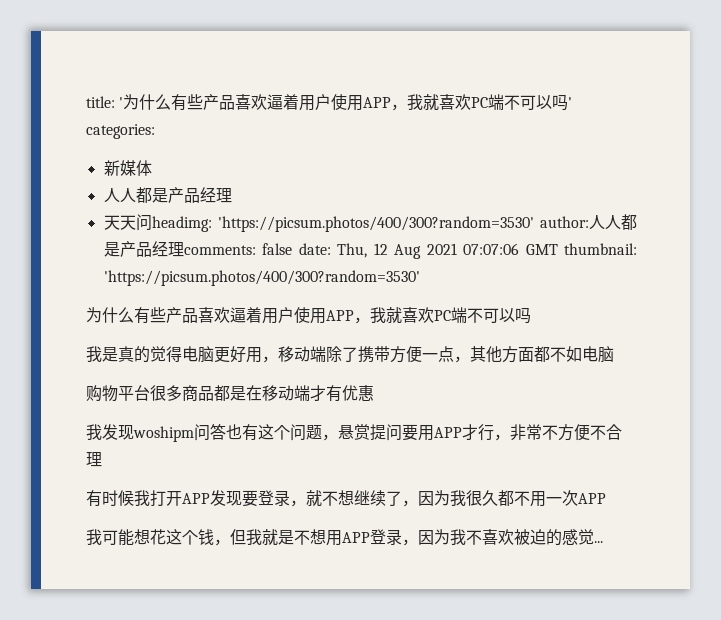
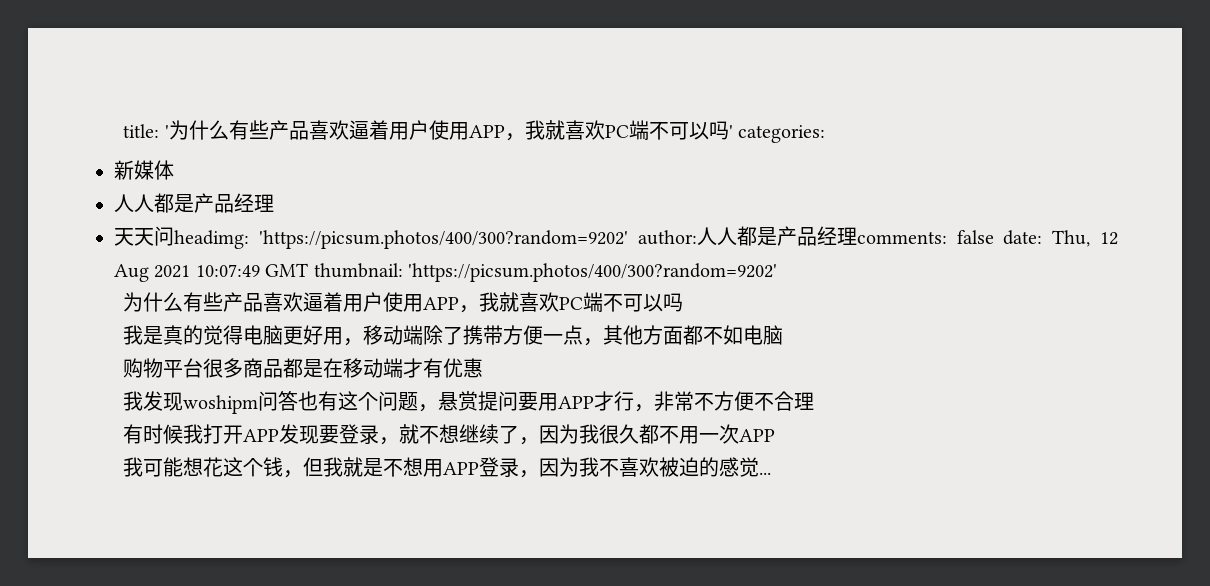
[217,216,534,232] 'https://picsum.photos/400/300?random=3530' -> [258,230,628,249] 'https://picsum.photos/400/300?random=9202'
[463,243,520,255] 07:07:06 -> [195,264,260,277] 10:07:49
[103,270,420,286] 'https://picsum.photos/400/300?random=3530' -> [408,263,777,282] 'https://picsum.photos/400/300?random=9202'

